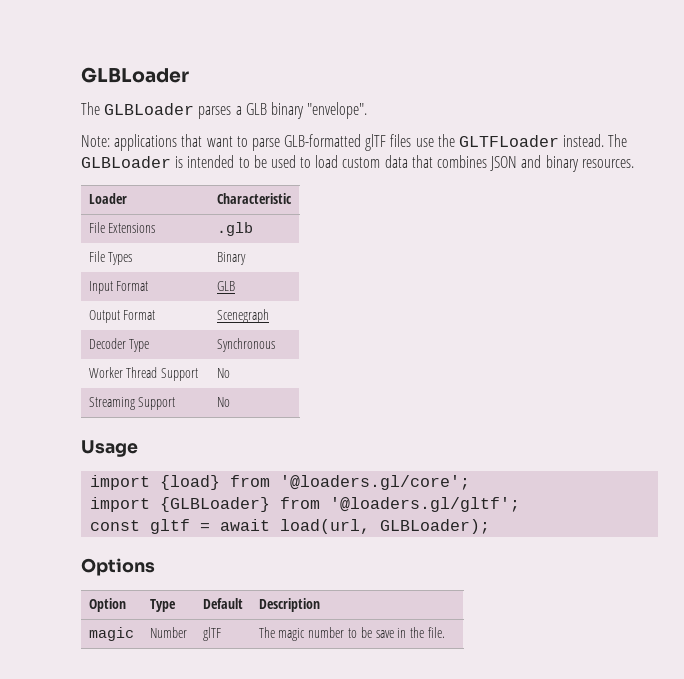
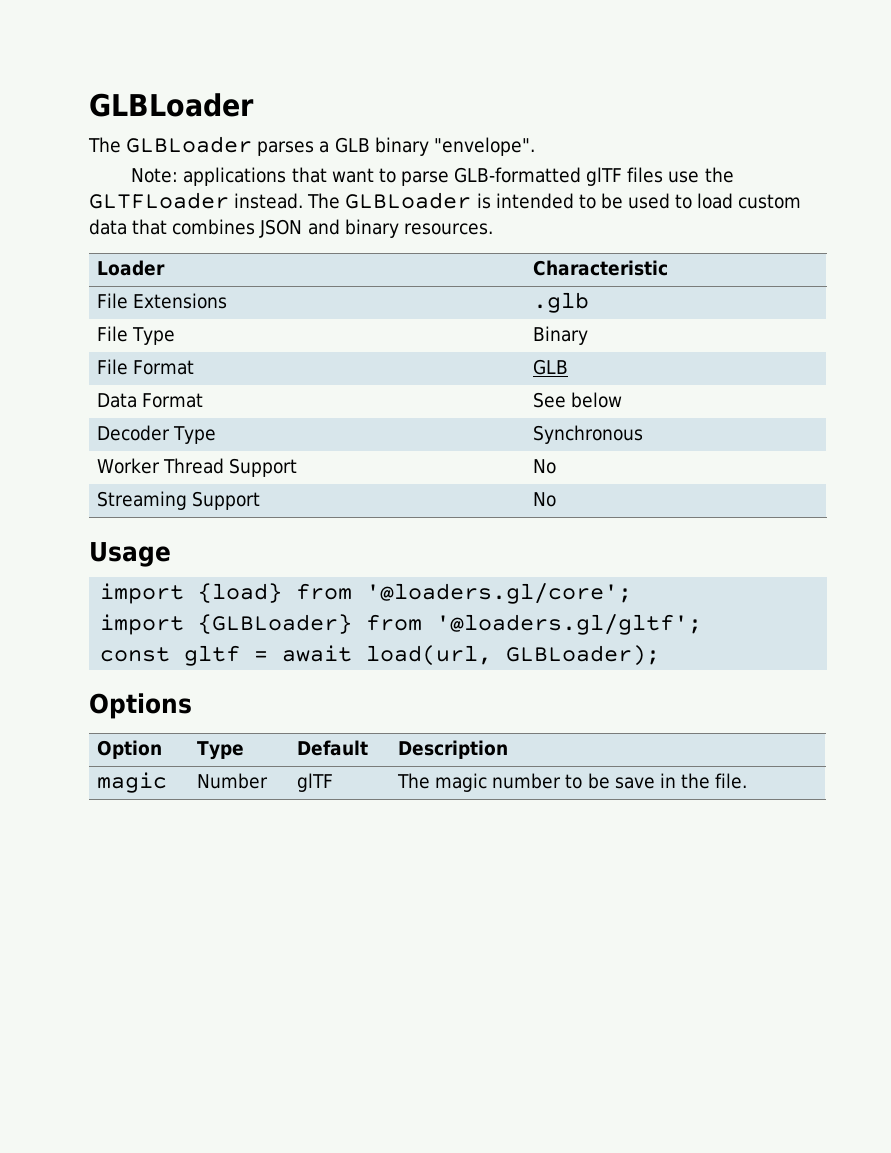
[108,252,133,265] Types -> [132,327,176,345] Type
[88,281,113,294] Input -> [97,359,129,375] File
[88,310,156,323] [216,309,269,323] Output Format | Scenegraph -> [97,393,204,408] [533,392,623,408] Data Format | See below

